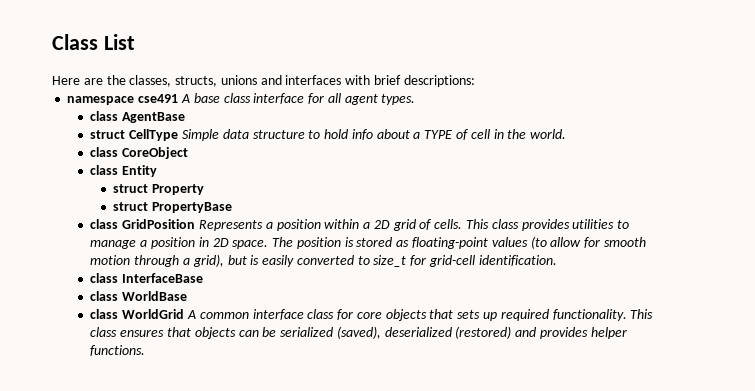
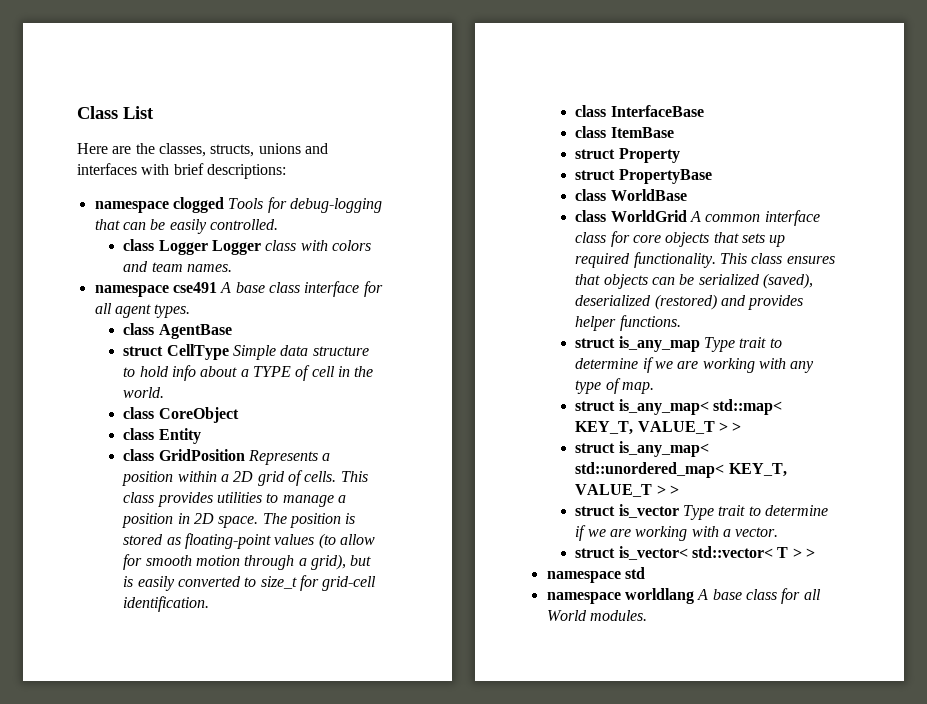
(475, 81) none -> [94,197,382,213] [94,219,278,234] [123,239,372,255] [123,261,233,272] // namespace clogged Tools for debug-logging that can be easily controlled. // class Logger Logger class with colors and team names.
[113,184,205,195] [113,202,233,213] // struct Property // struct PropertyBase -> (201, 436) none
(204, 278) none -> [575,126,674,138] [575,148,680,163] [575,169,712,184] // class ItemBase // struct Property // struct PropertyBase
(146, 350) none -> [575,336,782,352] [575,357,815,373] [575,378,655,394] [575,399,783,415] [575,421,742,435] [575,441,709,457] [575,462,787,478] [575,484,680,497] [575,504,829,520] [575,525,779,541] [575,546,816,560] [546,567,645,583] [546,588,821,604] [546,610,647,621] // struct is_any_map Type trait to determine if we are working with any type of map. // struct is_any_map< std::map< KEY_T, VALUE_T > > // struct is_any_map< std::unordered_map< KEY_T, VALUE_T > > // struct is_vector Type trait to determine if we are working with a vector. // struct is_vector< std::vector< T > > // namespace std // namespace worldlang A base class for all World modules.

